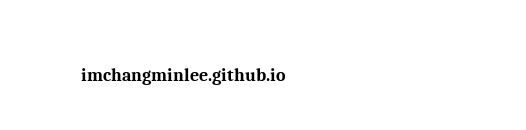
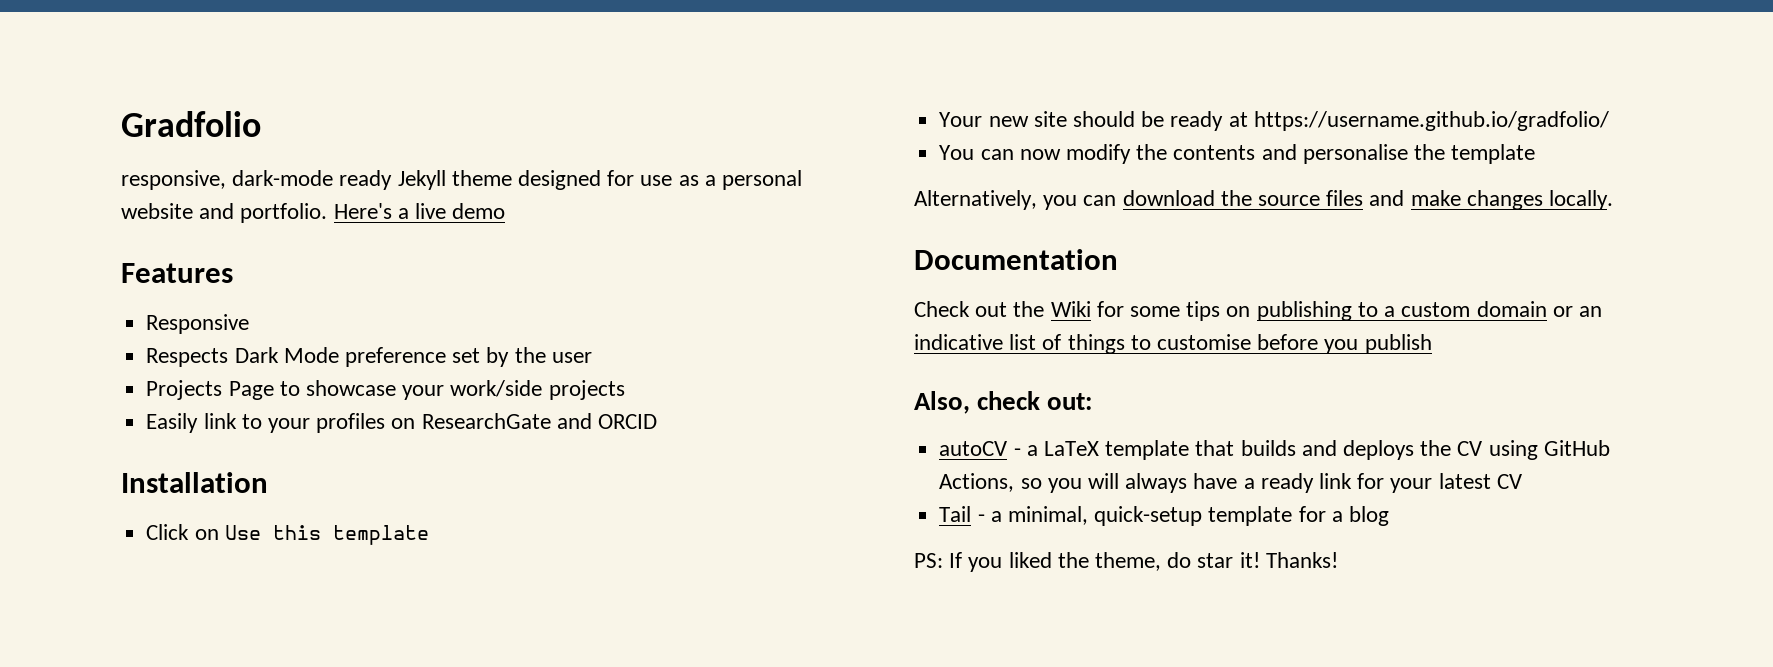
[81,68,286,85] imchangminlee.github.io -> [121,111,261,137] [121,170,803,190] [121,203,506,223] [121,263,233,283] [146,314,250,334] [146,347,592,367] [146,380,625,400] [146,413,657,433] [121,472,268,493] [146,524,429,545] [939,111,1609,131] [939,144,1536,164] [914,190,1614,210] [914,249,1118,270] [914,301,1602,321] [914,334,1432,354] [914,391,1093,414] [939,440,1610,460] [939,473,1522,493] [939,506,1389,526] [914,552,1338,572] Gradfolio // responsive, dark-mode ready Jekyll theme designed for use as a personal website and portfolio. Here's a live demo // Features // Responsive // Respects Dark Mode preference set by the user // Projects Page to showcase your work/side projects // Easily link to your profiles on ResearchGate and ORCID // Installation // Click on Use this template // Your new site should be ready at https://username.github.io/gradfolio/ // You can now modify the contents and personalise the template // Alternatively, you can download the source files and make changes locally. // Documentation // Check out the Wiki for some tips on publishing to a custom domain or an indicative list of things to customise before you publish // Also, check out: // autoCV - a LaTeX template that builds and deploys the CV using GitHub Actions, so you will always have a ready link for your latest CV // Tail - a minimal, quick-setup template for a blog // PS: If you liked the theme, do star it! Thanks!

